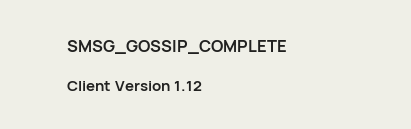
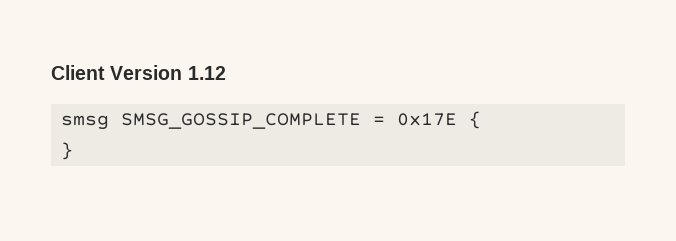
[67,40,287,54] SMSG_GOSSIP_COMPLETE // -> (51, 72) none
(203, 86) none -> [60,111,481,130] [60,142,73,160] // smsg SMSG_GOSSIP_COMPLETE = 0x17E { // }

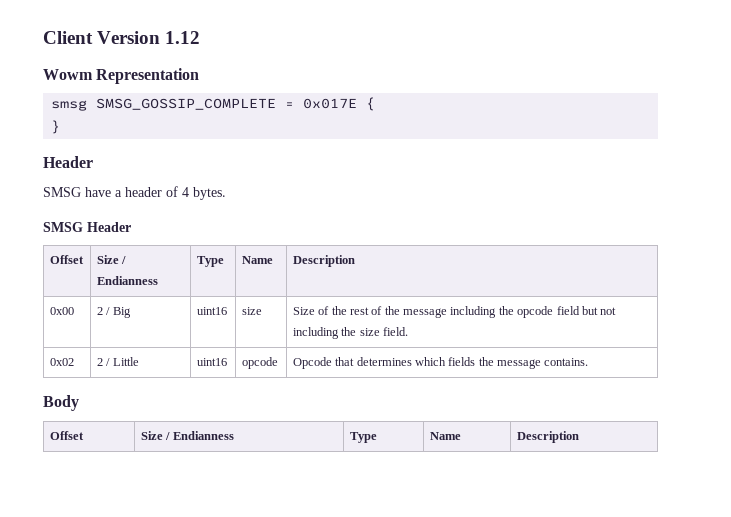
(226, 73) none -> [43,68,200,84] // Wowm Representation
[396,113,457,126] 0x17E -> [303,98,358,109] 0x017E
(73, 151) none -> [43,156,93,168] [43,186,226,200] [43,222,131,232] [49,255,84,264] [96,255,127,264] [96,276,158,285] [196,256,224,267] [241,256,273,264] [292,255,355,267] [49,307,74,315] [96,307,131,318] [196,307,227,315] [241,307,262,315] [292,306,617,318] [292,327,408,339] [49,358,74,366] [96,357,139,366] [196,358,227,366] [241,357,278,369] [292,357,589,369] [43,395,79,411] [49,431,84,440] [140,431,234,440] [349,432,377,443] [429,432,461,440] [516,431,579,443] // Header // SMSG have a header of 4 bytes. // SMSG Header // Offset | Size / Endianness | Type | Name | Description // 0x00 | 2 / Big | uint16 | size | Size of the rest of the message including the opcode field but not including the size field. // 0x02 | 2 / Little | uint16 | opcode | Opcode that determines which fields the message contains. // Body // Offset | Size / Endianness | Type | Name | Description

